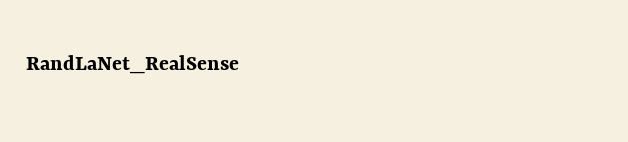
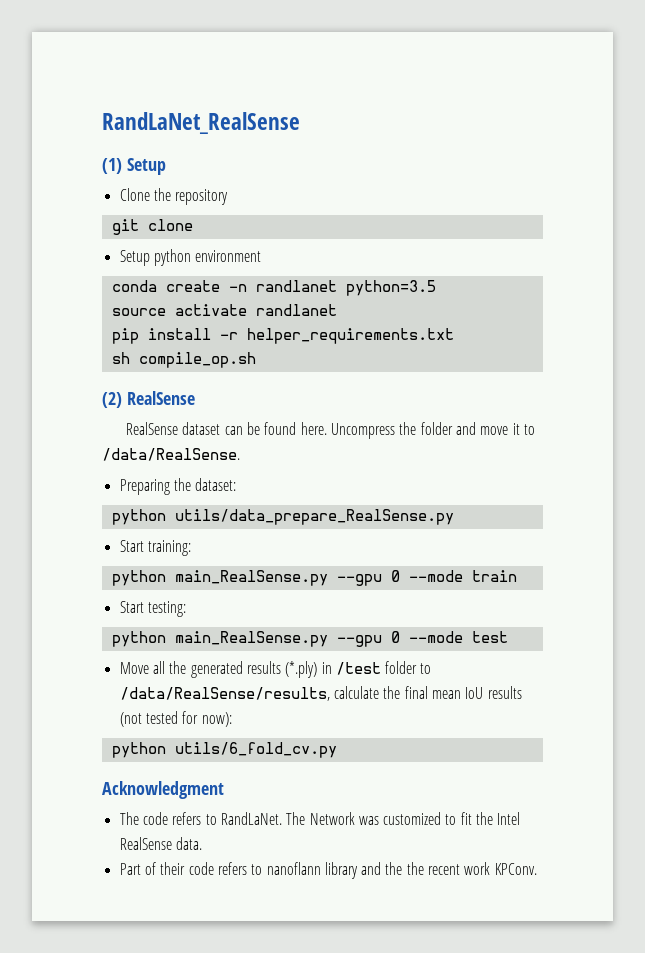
(239, 64) none -> [102,158,166,175] [119,188,229,205] [111,219,193,235] [119,249,262,266] [111,280,436,296] [111,304,337,316] [111,328,454,344] [111,352,256,368] [102,391,195,408] [126,422,535,439] [102,448,240,461] [119,478,237,495] [111,509,454,525] [119,540,191,556] [111,570,517,586] [119,601,186,617] [111,631,508,647] [119,661,432,678] [119,686,522,701] [119,711,232,727] [111,742,337,758] [102,781,224,799] [119,812,521,825] [119,837,202,850] [119,862,537,879] // (1) Setup // Clone the repository // git clone // Setup python environment // conda create -n randlanet python=3.5 // source activate randlanet // pip install -r helper_requirements.txt // sh compile_op.sh // (2) RealSense // RealSense dataset can be found here. Uncompress the folder and move it to /data/RealSense. // Preparing the dataset: // python utils/data_prepare_RealSense.py // Start training: // python main_RealSense.py --gpu 0 --mode train // Start testing: // python main_RealSense.py --gpu 0 --mode test // Move all the generated results (*.ply) in /test folder to /data/RealSense/results, calculate the final mean IoU results (not tested for now): // python utils/6_fold_cv.py // Acknowledgment // The code refers to RandLaNet. The Network was customized to fit the Intel RealSense data. // Part of their code refers to nanoflann library and the the recent work KPConv.

